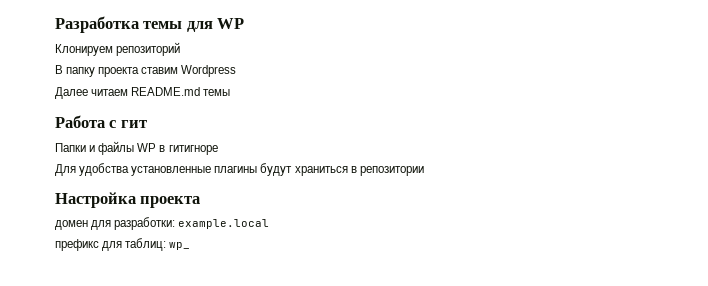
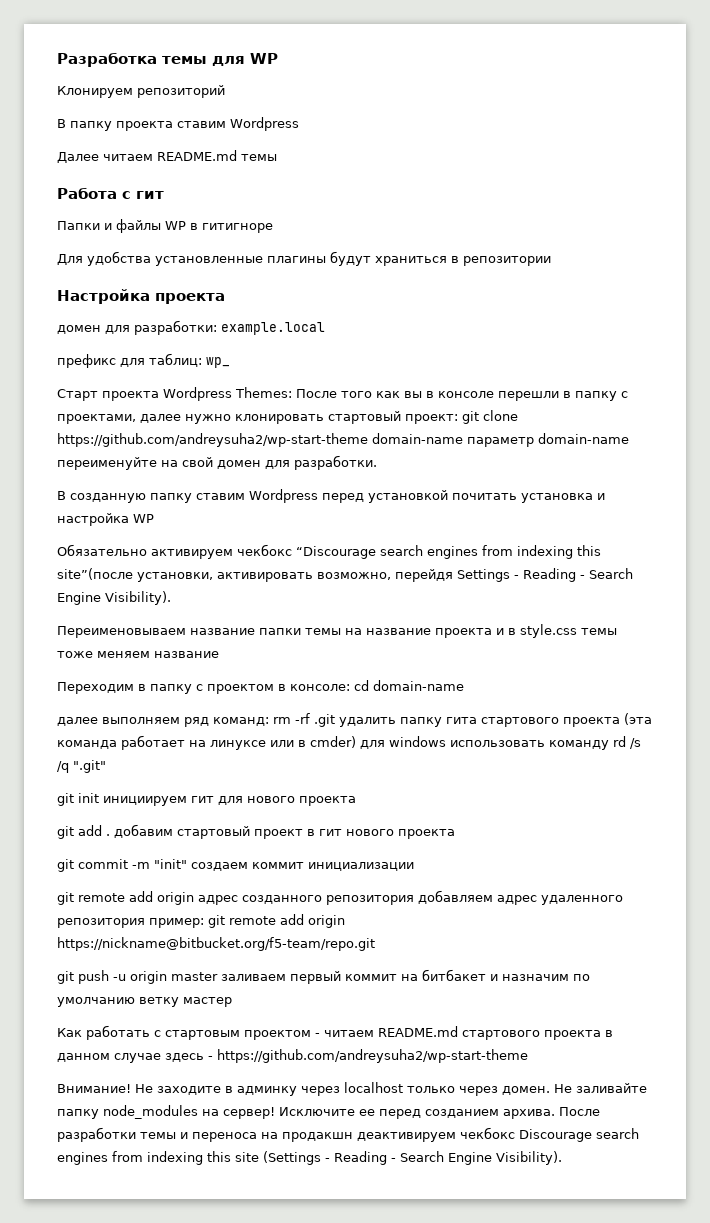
(191, 246) none -> [57,387,628,401] [57,410,518,424] [57,433,629,447] [57,455,377,470] [57,489,605,503] [57,513,154,526] [57,544,601,559] [57,568,633,582] [57,591,171,605] [57,624,617,638] [57,651,219,658] [57,680,464,694] [57,713,652,727] [57,735,641,750] [57,760,106,773] [57,793,356,806] [57,824,455,839] [57,859,414,872] [57,890,623,905] [57,914,345,928] [57,937,375,951] [57,969,590,984] [57,997,232,1007] [57,1025,613,1040] [57,1049,528,1063] [57,1082,647,1096] [57,1105,600,1119] [57,1127,639,1142] [57,1151,562,1165] // Старт проекта Wordpress Themes: После того как вы в консоле перешли в папку с проектами, далее нужно клонировать стартовый проект: git clone https://github.com/andreysuha2/wp-start-theme domain-name параметр domain-name переименуйте на свой домен для разработки. // В созданную папку ставим Wordpress перед установкой почитать установка и настройка WP // Обязательно активируем чекбокс “Discourage search engines from indexing this site”(после установки, активировать возможно, перейдя Settings - Reading - Search Engine Visibility). // Переименовываем название папки темы на название проекта и в style.css темы тоже меняем название // Переходим в папку с проектом в консоле: cd domain-name // далее выполняем ряд команд: rm -rf .git удалить папку гита стартового проекта (эта команда работает на линуксе или в cmder) для windows использовать команду rd /s /q ".git" // git init инициируем гит для нового проекта // git add . добавим стартовый проект в гит нового проекта // git commit -m "init" создаем коммит инициализации // git remote add origin адрес созданного репозитория добавляем адрес удаленного репозитория пример: git remote add origin https://nickname@bitbucket.org/f5-team/repo.git // git push -u origin master заливаем первый коммит на битбакет и назначим по умолчанию ветку мастер // Как работать с стартовым проектом - читаем README.md стартового проекта в данном случае здесь - https://github.com/andreysuha2/wp-start-theme // Внимание! Не заходите в админку через localhost только через домен. Не заливайте папку node_modules на сервер! Исключите ее перед созданием архива. После разработки темы и переноса на продакшн деактивируем чекбокс Discourage search engines from indexing this site (Settings - Reading - Search Engine Visibility).

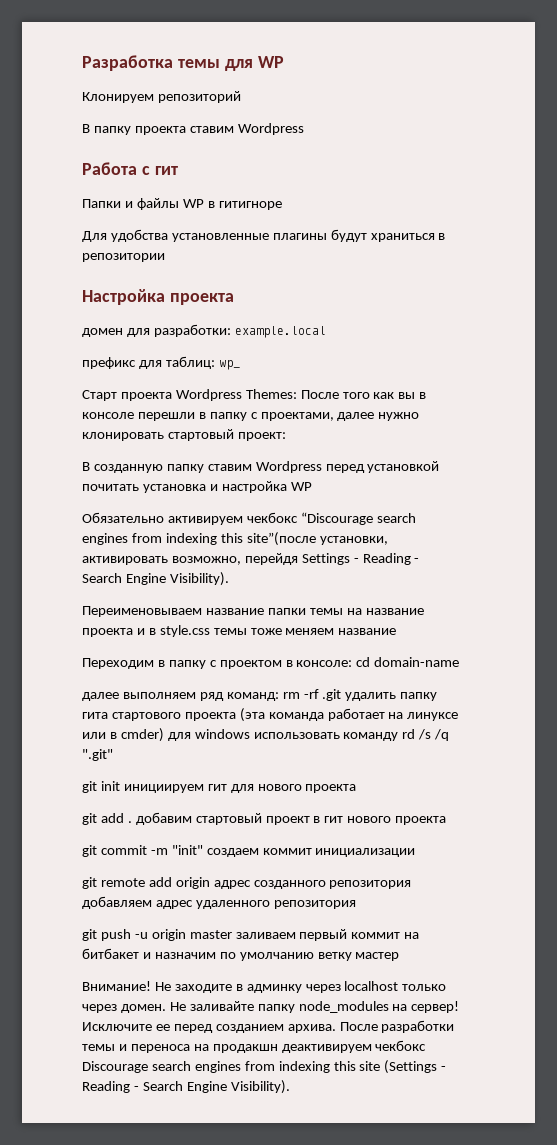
[57,150,277,163] // Далее читаем README.md темы -> (304, 129) none
[462,410,518,424] [57,433,629,447] [57,455,377,470] git clone https://github.com/andreysuha2/wp-start-theme domain-name параметр domain-name переименуйте на свой домен для разработки. -> (286, 436) none
[149,914,345,928] [57,937,375,951] пример: git remote add origin https://nickname@bitbucket.org/f5-team/repo.git -> (356, 904) none
[57,1025,613,1040] [57,1049,528,1063] // Как работать с стартовым проектом - читаем README.md стартового проекта в данном случае здесь - https://github.com/andreysuha2/wp-start-theme -> (400, 956) none

